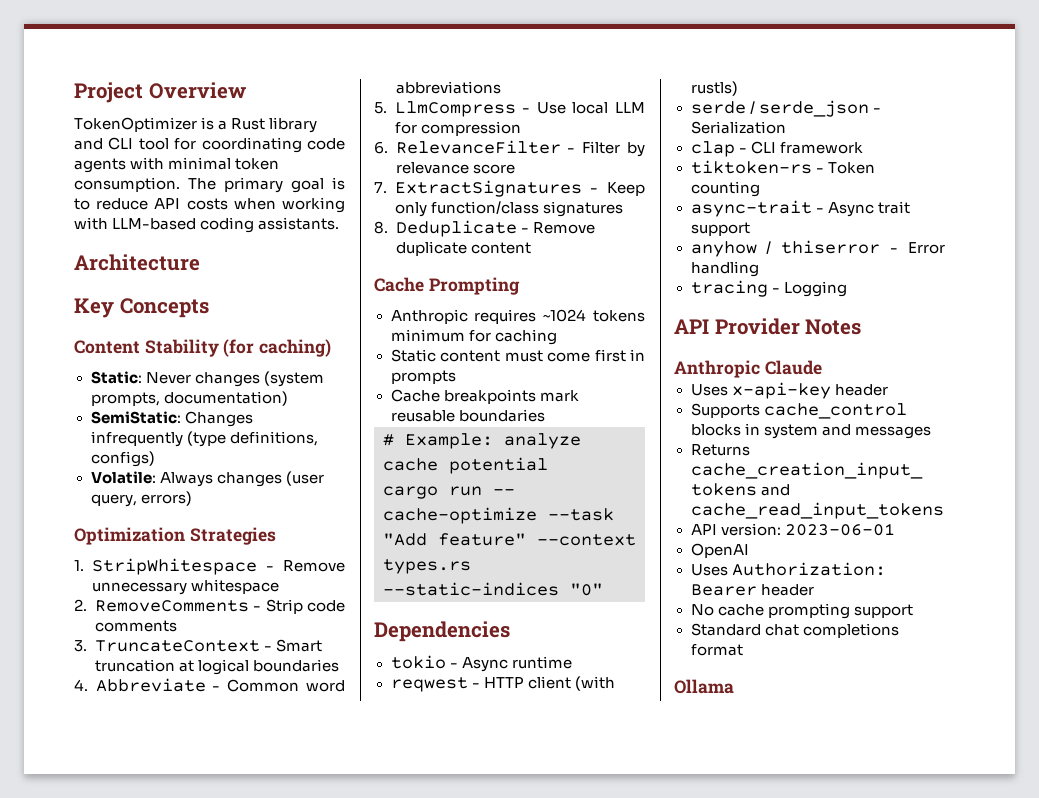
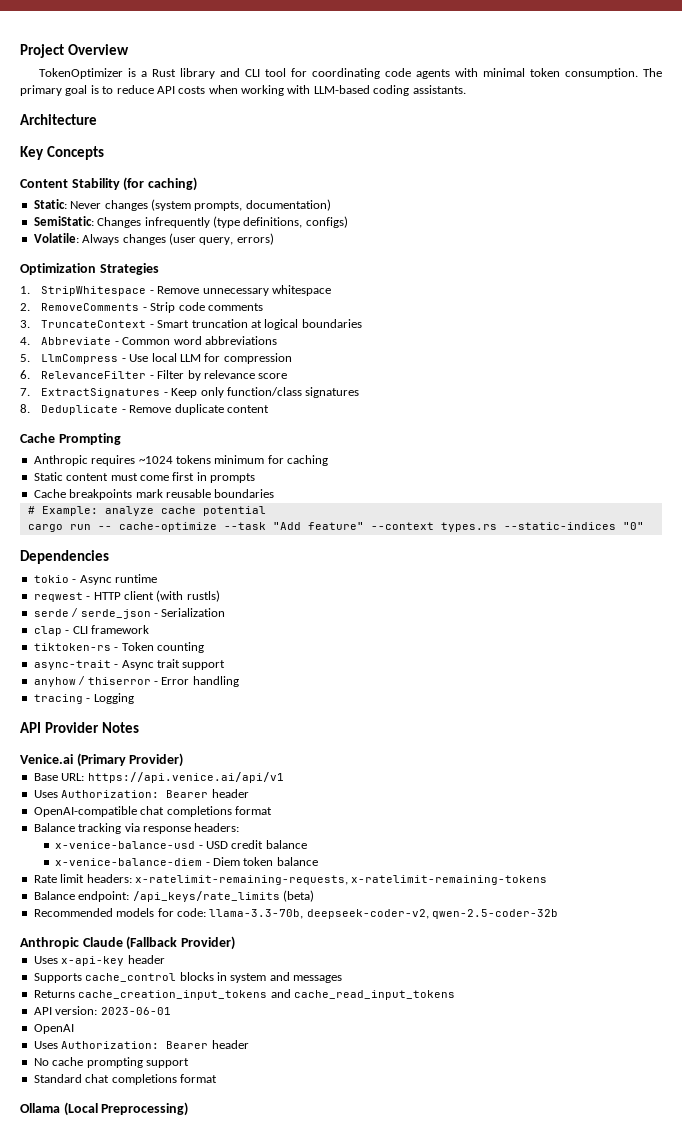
(862, 327) none -> [20,753,184,767] [33,772,284,783] [33,789,249,798] [33,806,272,817] [33,823,240,834] [55,840,307,849] [55,857,318,866] [33,874,548,885] [33,890,314,902] [33,908,558,919] // Venice.ai (Primary Provider) // Base URL: https://api.venice.ai/api/v1 // Uses Authorization: Bearer header // OpenAI-compatible chat completions format // Balance tracking via response headers: // x-venice-balance-usd - USD credit balance // x-venice-balance-diem - Diem token balance // Rate limit headers: x-ratelimit-remaining-requests, x-ratelimit-remaining-tokens // Balance endpoint: /api_keys/rate_limits (beta) // Recommended models for code: llama-3.3-70b, deepseek-coder-v2, qwen-2.5-coder-32b
(822, 367) none -> [126,936,235,950] (Fallback Provider)
(734, 686) none -> [63,1102,189,1116] (Local Preprocessing)

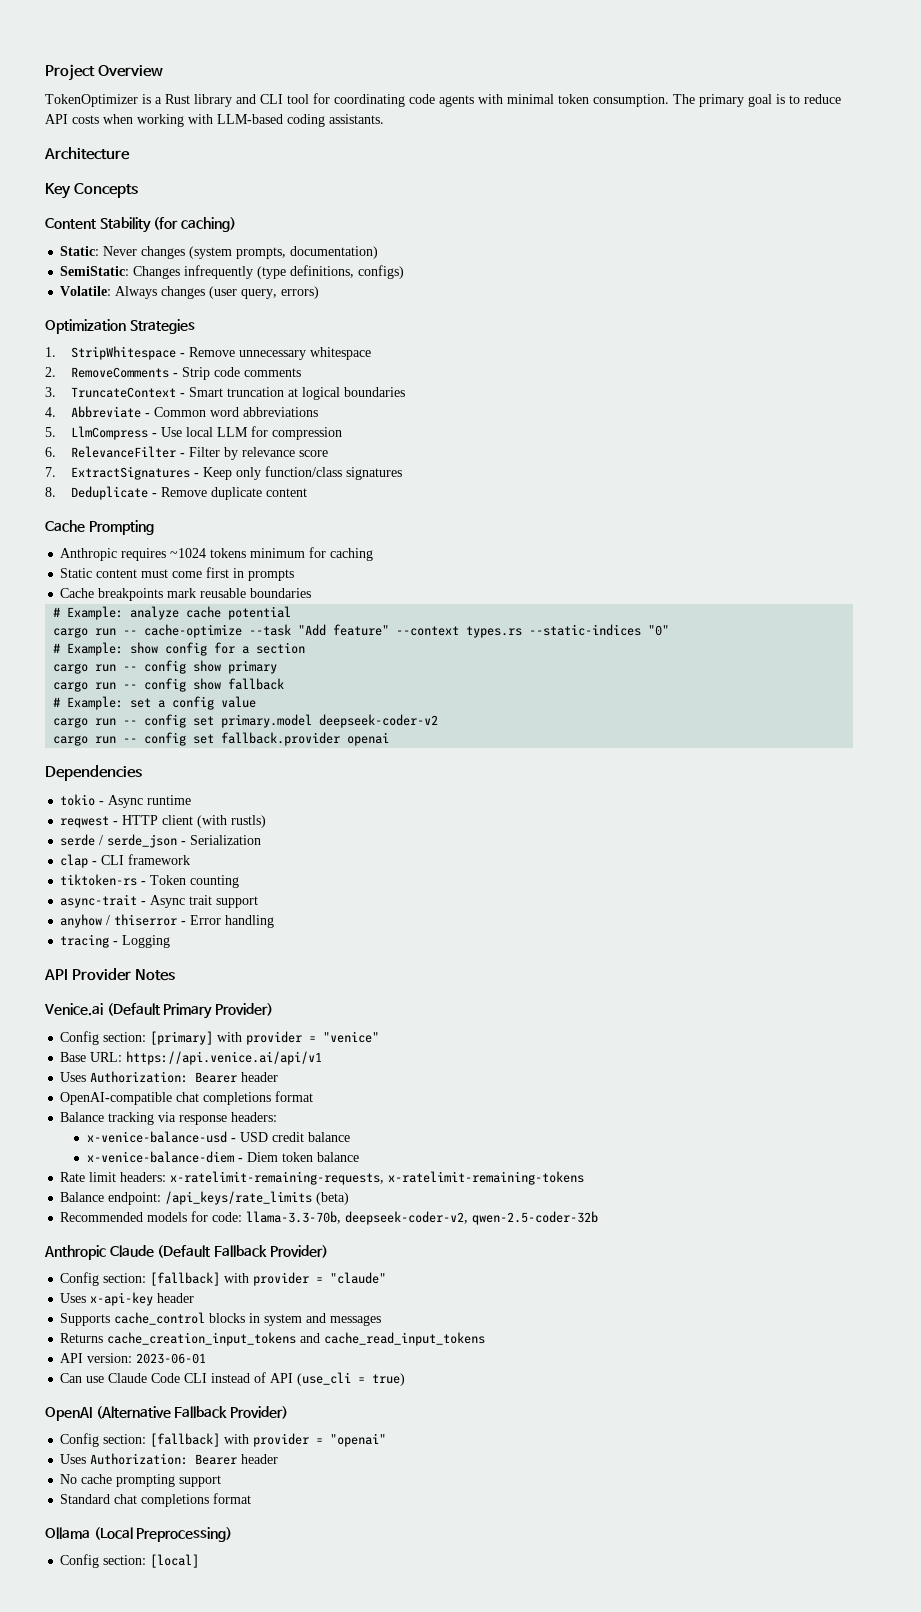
(644, 526) none -> [53,642,306,656] [53,660,278,674] [53,678,285,692] [53,696,257,710] [53,714,439,728] [53,732,390,746] // # Example: show config for a section // cargo run -- config show primary // cargo run -- config show fallback // # Example: set a config value // cargo run -- config set primary.model deepseek-coder-v2 // cargo run -- config set fallback.provider openai
[76,753,184,767] (Primary Provider) -> [106,1003,273,1019] [60,1031,380,1045] (Default Primary Provider) // Config section: [primary] with provider = "venice"
[126,936,235,950] (Fallback Provider) -> [157,1245,328,1258] [60,1272,387,1286] (Default Fallback Provider) // Config section: [fallback] with provider = "claude"
[33,1024,74,1034] OpenAI -> [60,1372,406,1386] [45,1406,288,1421] [60,1433,387,1447] Can use Claude Code CLI instead of API (use_cli = true) // OpenAI (Alternative Fallback Provider) // Config section: [fallback] with provider = "openai"
(189, 1109) none -> [60,1554,200,1568] // Config section: [local]

